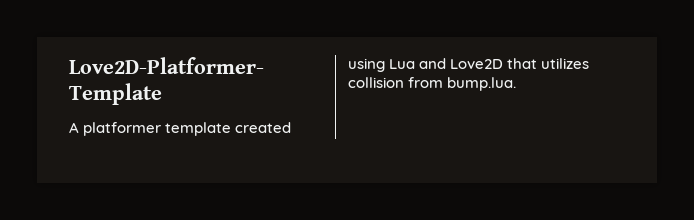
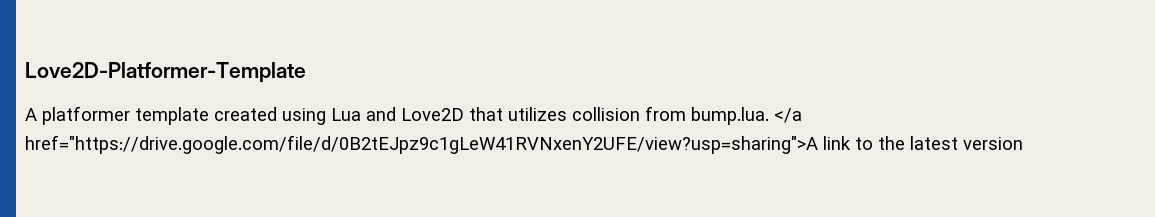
(517, 84) none -> [774,108,802,123] [25,135,1023,154] </a href="https://drive.google.com/file/d/0B2tEJpz9c1gLeW41RVNxenY2UFE/view?usp=sharing">A link to the latest version

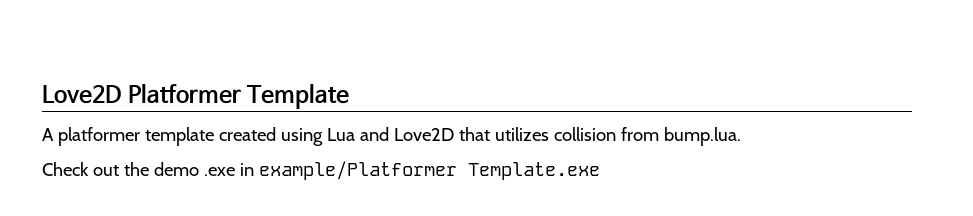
[25,62,306,83] Love2D-Platformer-Template -> [42,83,350,109] Love2D Platformer Template
[774,108,802,123] [25,135,1023,154] </a href="https://drive.google.com/file/d/0B2tEJpz9c1gLeW41RVNxenY2UFE/view?usp=sharing">A link to the latest version -> [42,161,600,180] // Check out the demo .exe in example/Platformer Template.exe

